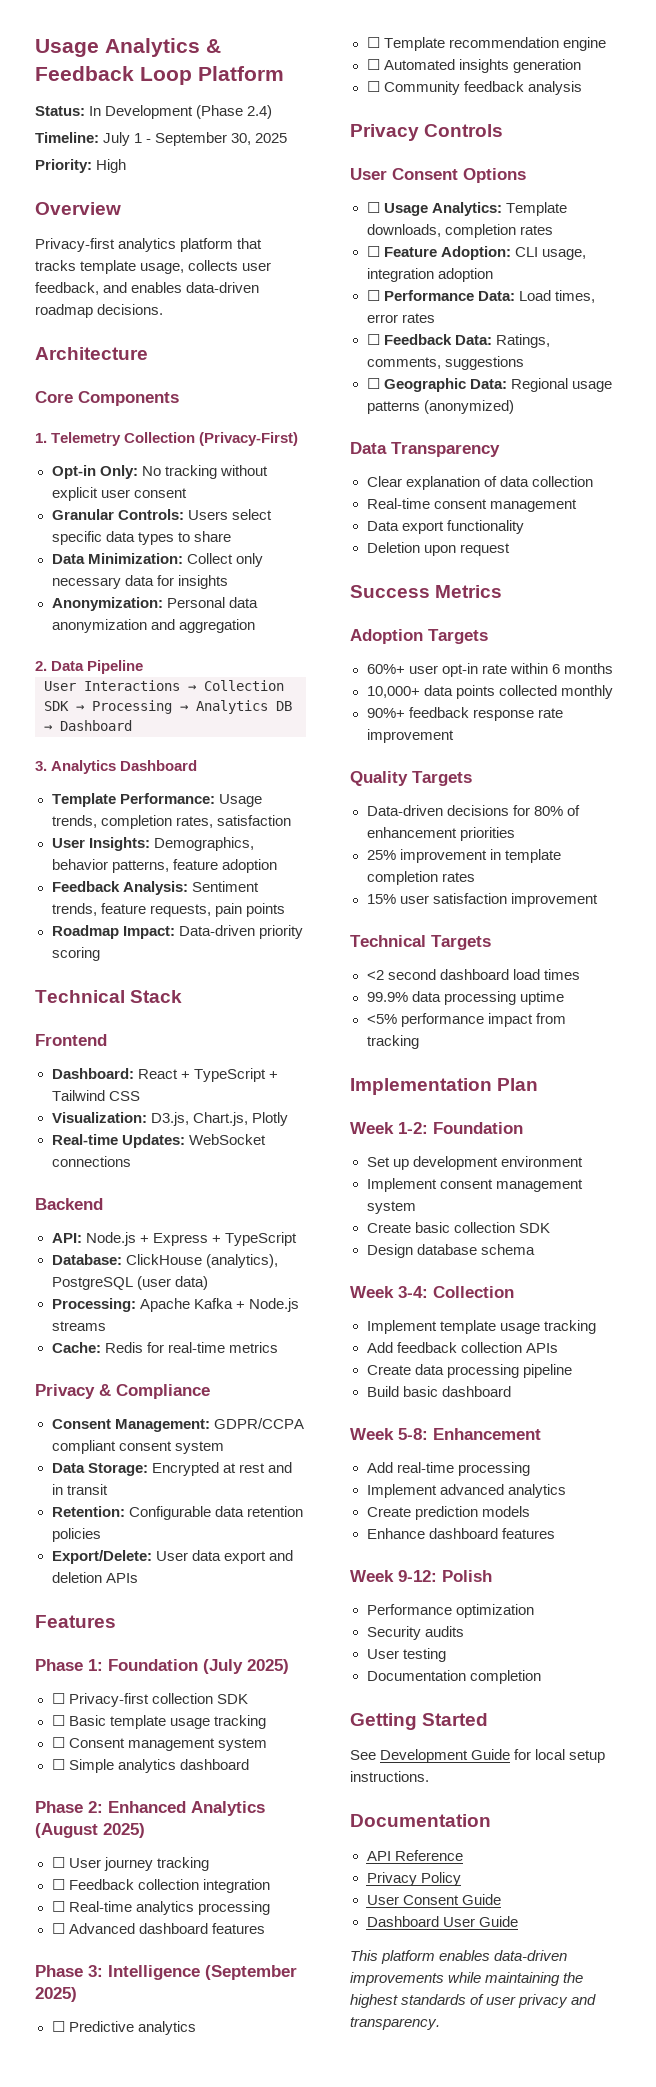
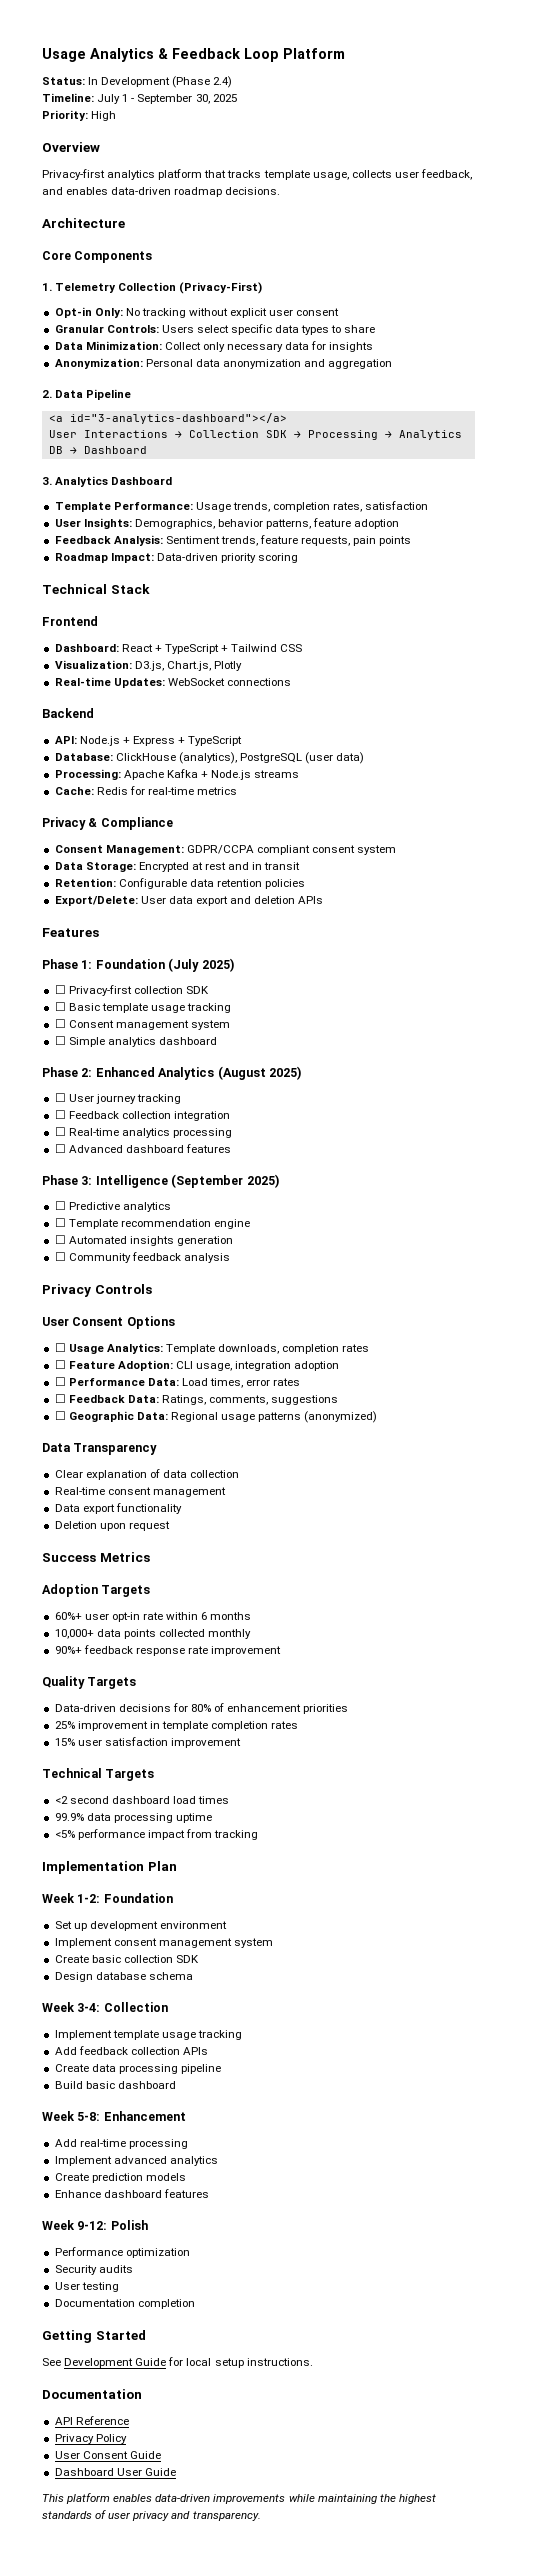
(144, 667) none -> [48,413,287,424] // <a id="3-analytics-dashboard"></a>

